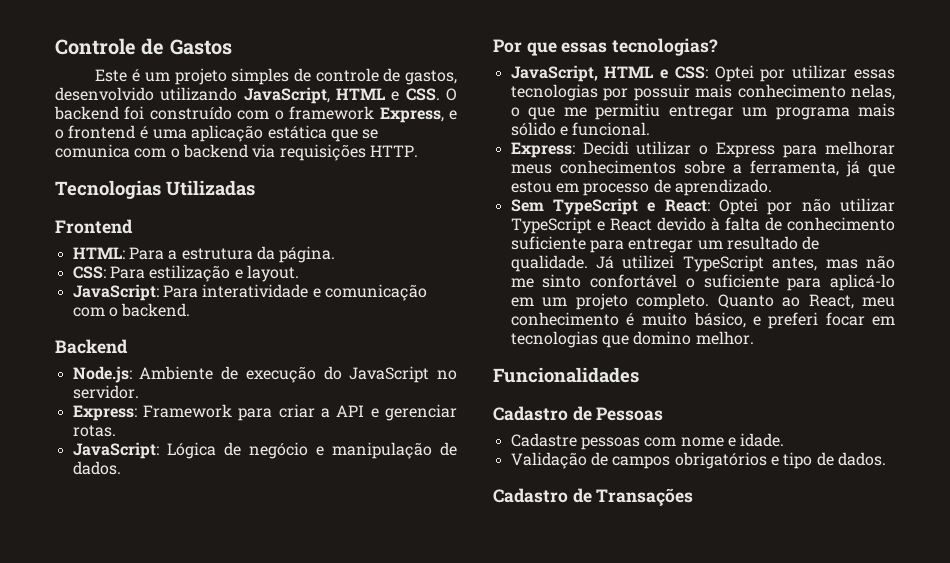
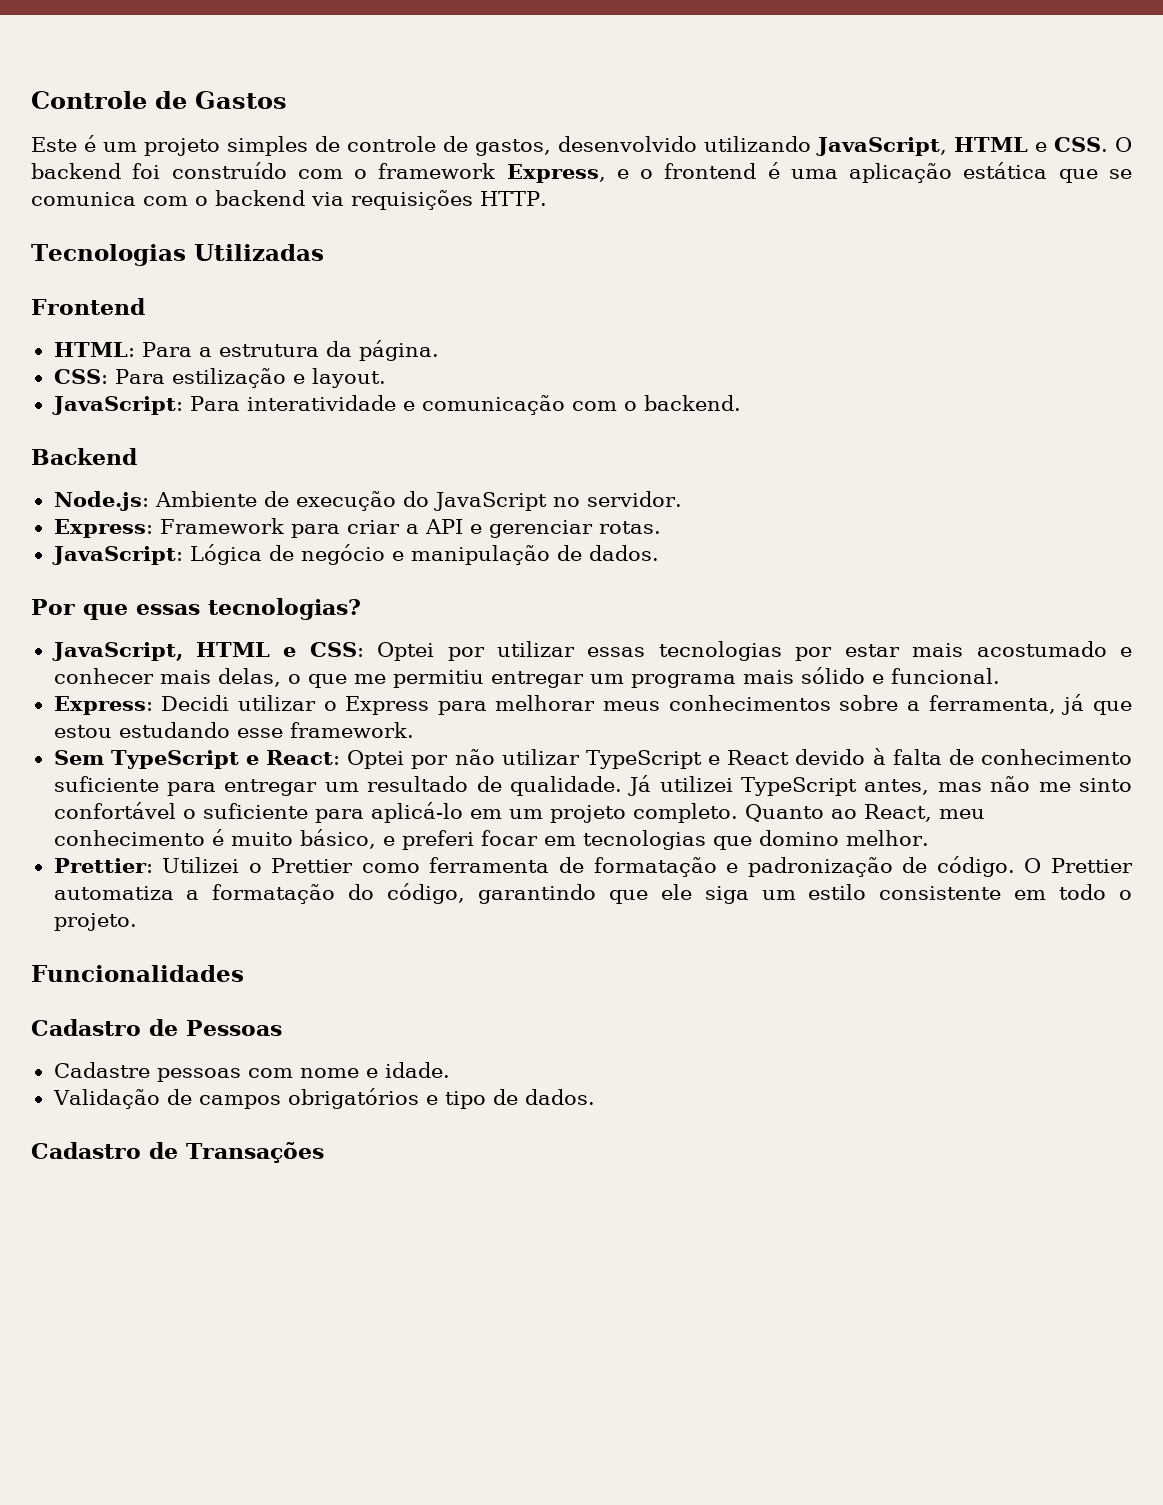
[633,84,895,101] possuir mais conhecimento nelas, -> [844,641,1133,657] [53,668,281,687] estar mais acostumado e conhecer mais delas,
[555,179,772,196] em processo de aprendizado. -> [118,722,414,738] estudando esse framework.
(754, 338) none -> [53,856,1133,877] [53,883,1133,904] [53,913,137,931] // Prettier: Utilizei o Prettier como ferramenta de formatação e padronização de código. O Prettier automatiza a formatação do código, garantindo que ele siga um estilo consistente em todo o projeto.

